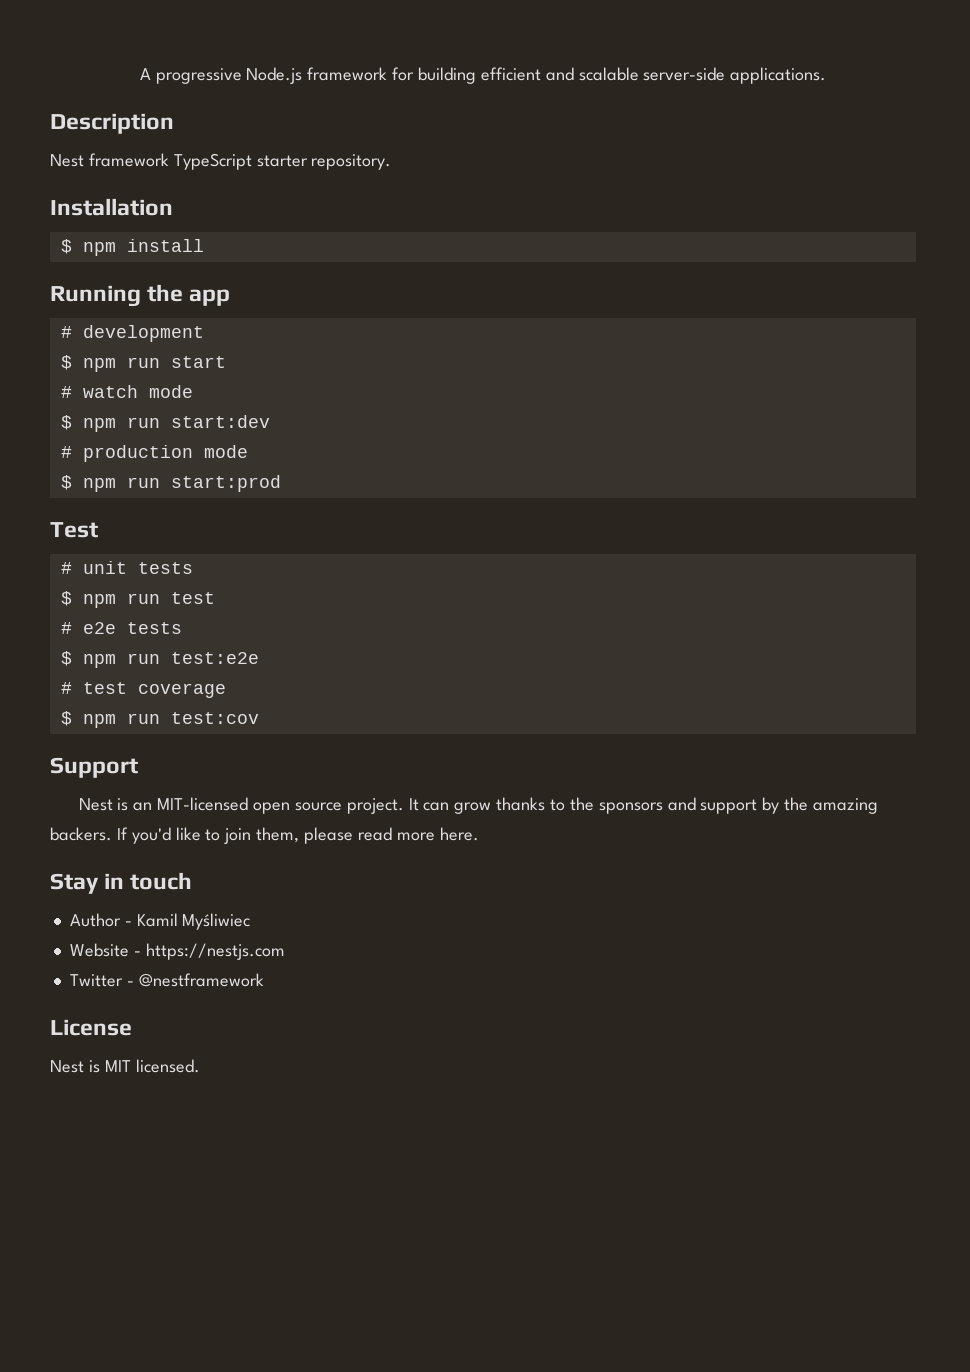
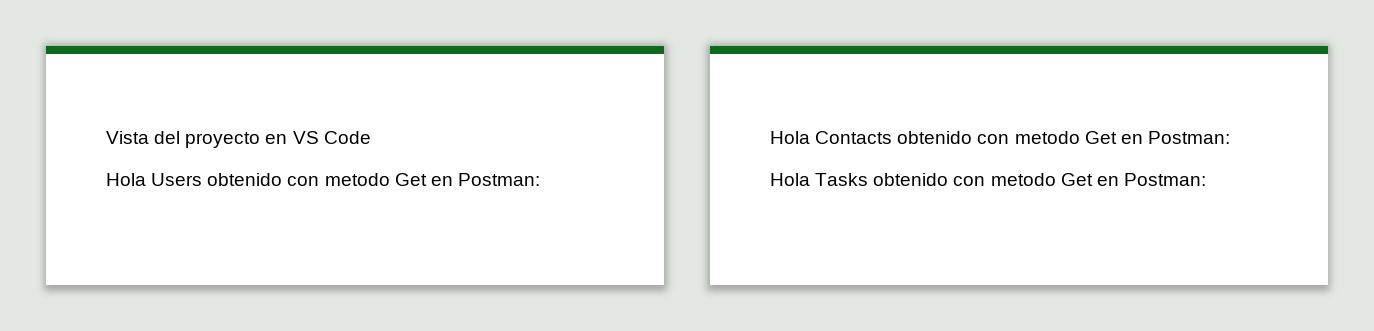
[139,67,827,84] [50,113,174,134] [50,153,392,170] [50,198,173,216] [60,239,204,256] [50,284,231,307] [60,325,204,342] [60,355,226,372] [60,385,193,398] [60,415,270,432] [60,445,248,462] [60,475,281,492] [50,522,98,538] [60,561,193,574] [60,591,215,608] [60,622,182,634] [60,651,259,668] [60,682,226,698] [60,711,259,728] [50,757,138,778] [78,797,879,814] [50,827,479,844] [50,872,193,894] [69,913,251,930] [69,943,285,960] [69,973,264,987] [50,1019,132,1036] [50,1059,200,1073] A progressive Node.js framework for building efficient and scalable server-side applications. // Description // Nest framework TypeScript starter repository. // Installation // $ npm install // Running the app // # development // $ npm run start // # watch mode // $ npm run start:dev // # production mode // $ npm run start:prod // Test // # unit tests // $ npm run test // # e2e tests // $ npm run test:e2e // # test coverage // $ npm run test:cov // Support // Nest is an MIT-licensed open source project. It can grow thanks to the sponsors and support by the amazing backers. If you'd like to join them, please read more here. // Stay in touch // Author - Kamil Myśliwiec // Website - https://nestjs.com // Twitter - @nestframework // License // Nest is MIT licensed. -> [106,131,371,148] [106,173,540,186] [770,131,1230,144] [770,173,1206,186] Vista del proyecto en VS Code // Hola Users obtenido con metodo Get en Postman: // Hola Contacts obtenido con metodo Get en Postman: // Hola Tasks obtenido con metodo Get en Postman:

